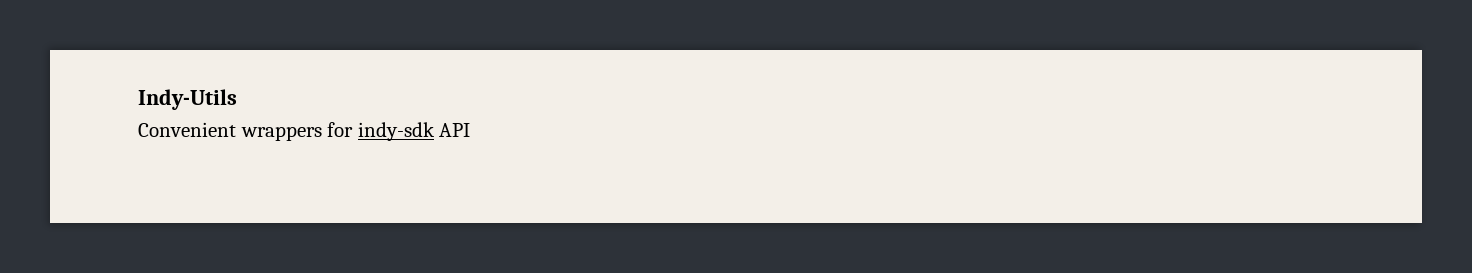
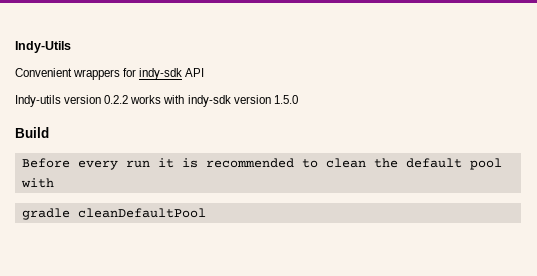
(471, 130) none -> [15,95,298,107] [15,127,49,138] [21,158,502,170] [20,178,54,188] [21,208,206,220] // Indy-utils version 0.2.2 works with indy-sdk version 1.5.0 // Build // Before every run it is recommended to clean the default pool with // gradle cleanDefaultPool

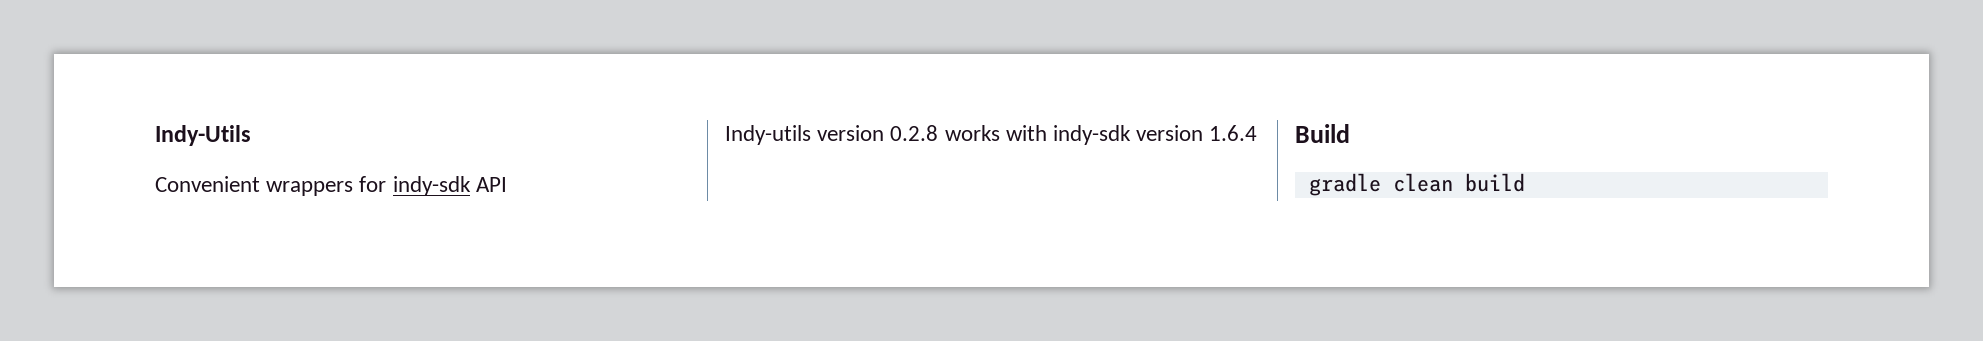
[104,95,129,104] 0.2.2 -> [890,125,939,141] 0.2.8
[273,95,298,104] 1.5.0 -> [1209,125,1258,141] 1.6.4
[21,158,502,170] [20,178,54,188] [21,208,206,220] Before every run it is recommended to clean the default pool with // gradle cleanDefaultPool -> [1308,173,1525,196] gradle clean build

